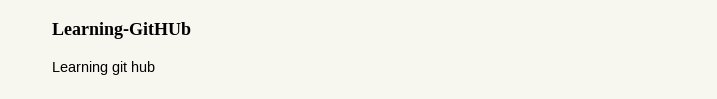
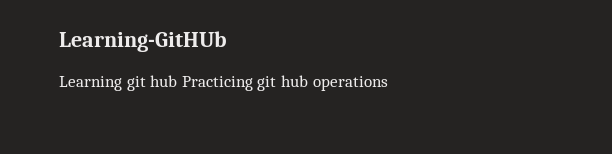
(155, 66) none -> [181,75,388,91] Practicing git hub operations

